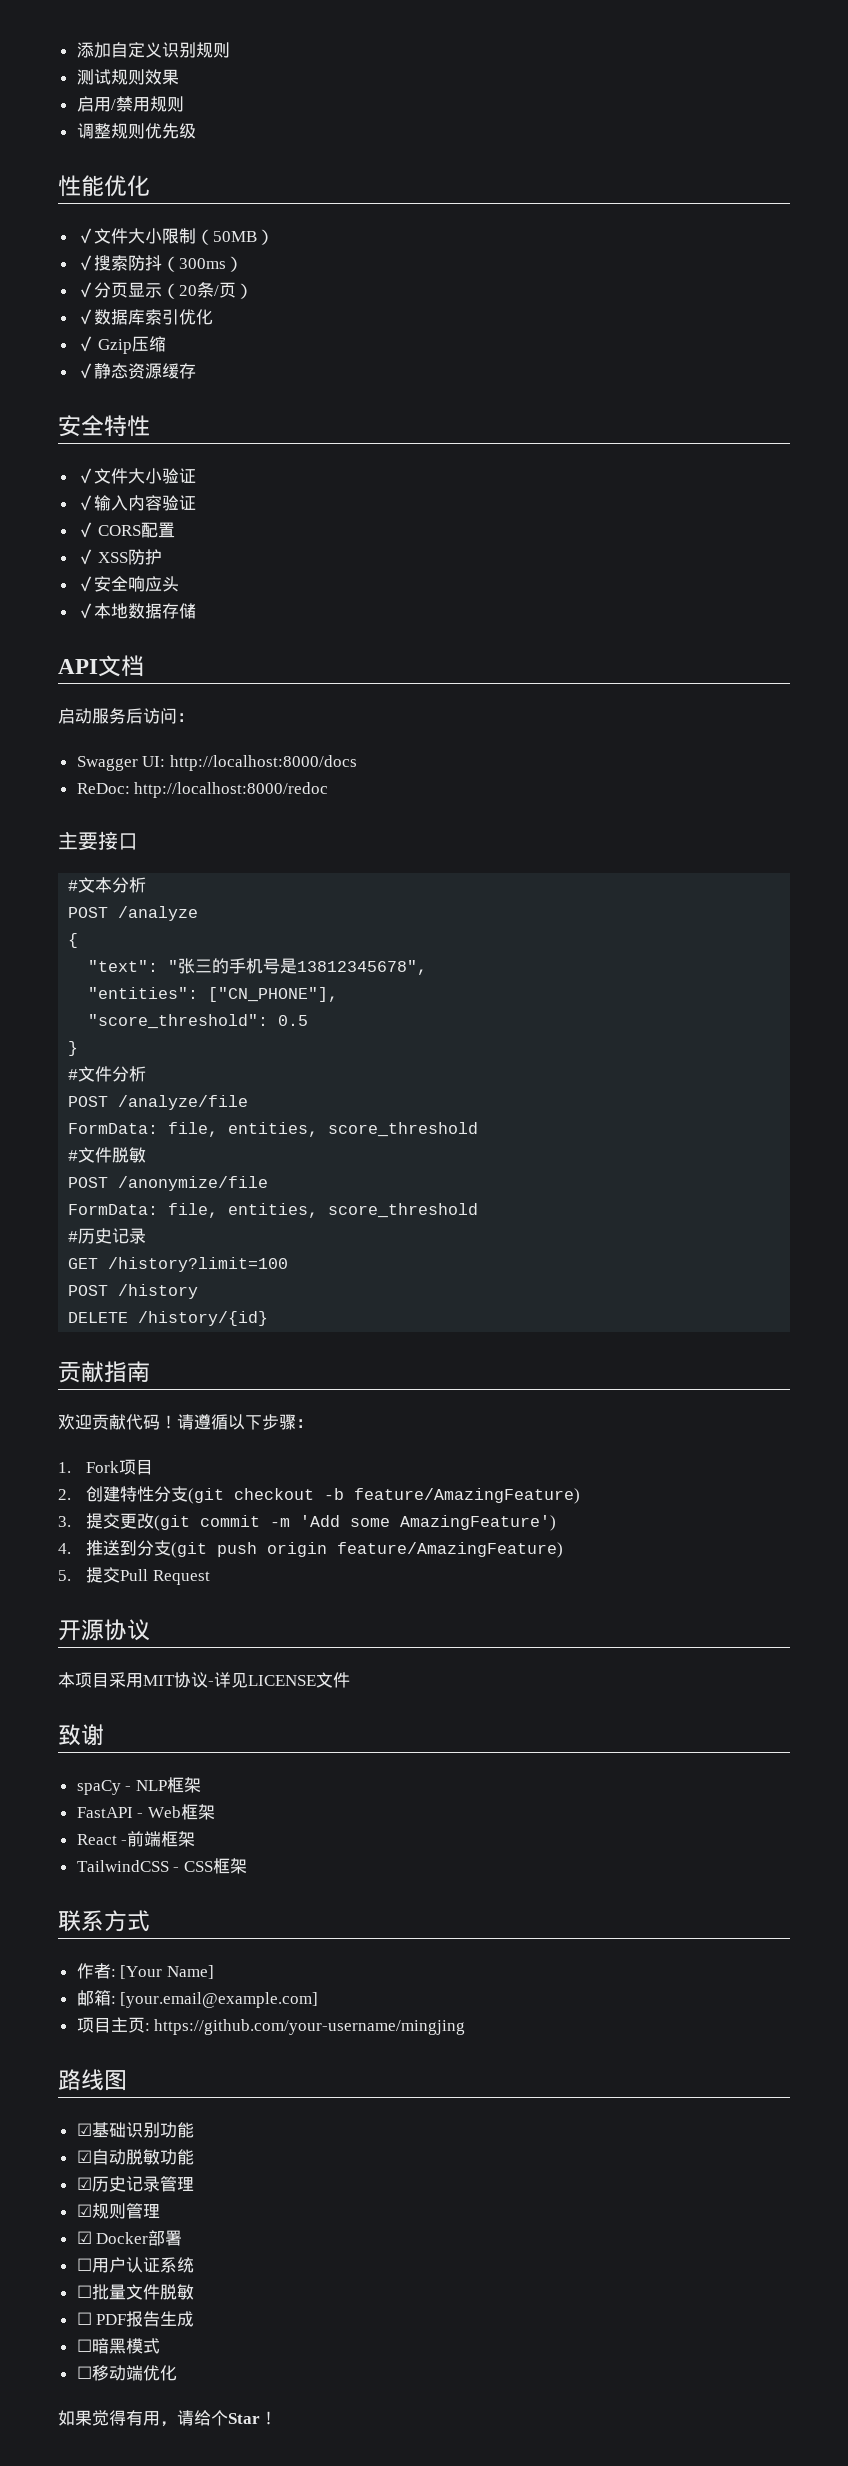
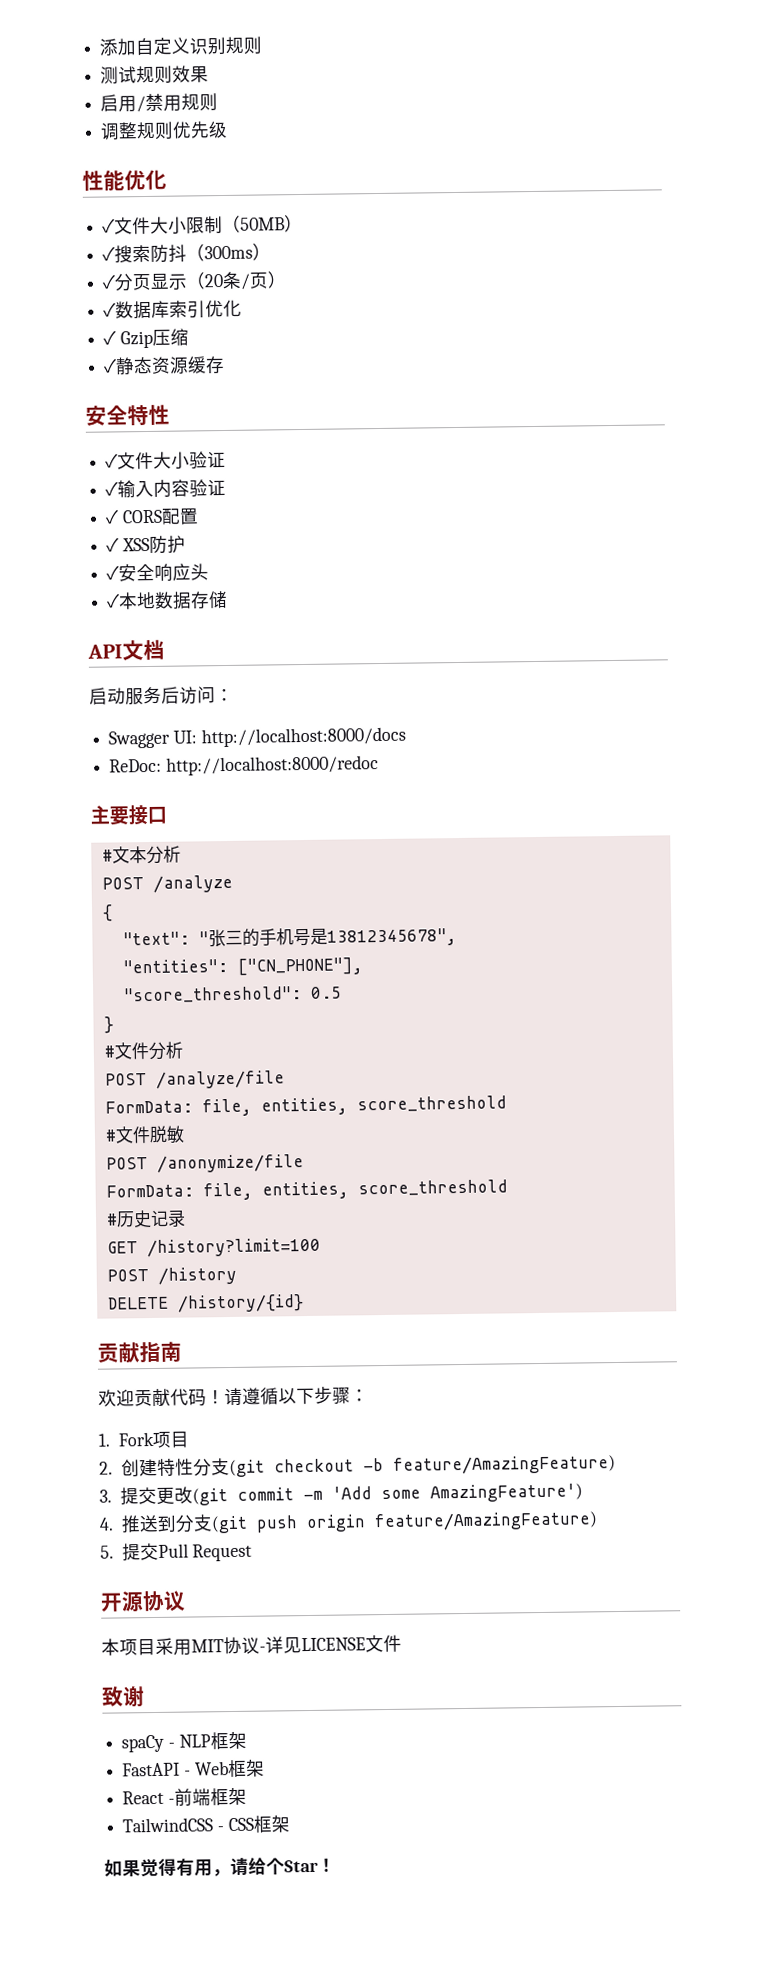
[58,1910,150,1932] [76,1963,214,1979] [76,1990,319,2008] [76,2017,466,2035] [58,2069,127,2091] [76,2122,194,2138] [76,2149,194,2165] [76,2176,194,2192] [76,2203,160,2219] [76,2230,183,2246] [76,2257,194,2273] [76,2284,194,2300] [76,2311,195,2327] [76,2338,160,2354] [76,2365,177,2381] // 联系方式 // 作者: [Your Name] // 邮箱: [your.email@example.com] // 项目主页: https://github.com/your-username/mingjing // 路线图 // ☑基础识别功能 // ☑自动脱敏功能 // ☑历史记录管理 // ☑规则管理 // ☑ Docker部署 // ☐用户认证系统 // ☐批量文件脱敏 // ☐ PDF报告生成 // ☐暗黑模式 // ☐移动端优化 -> (290, 1824) none

